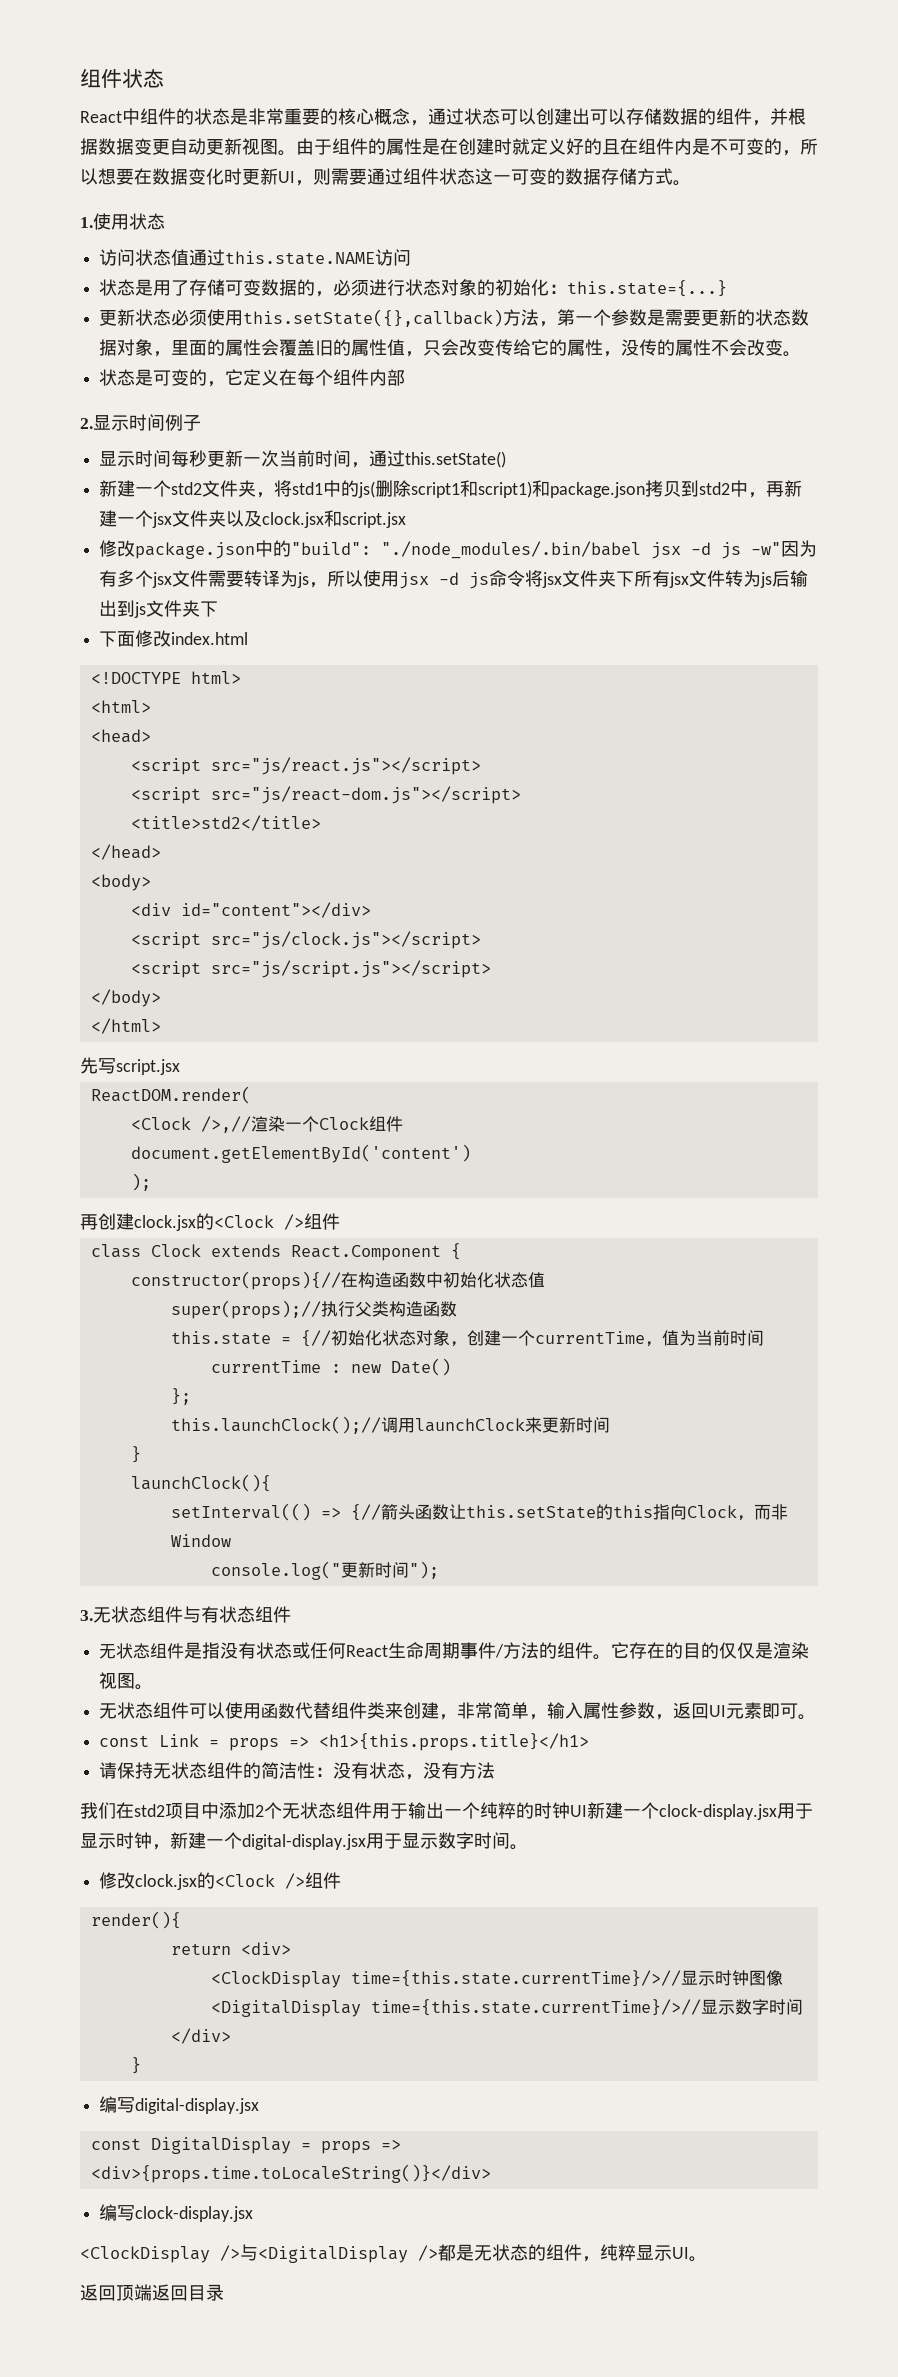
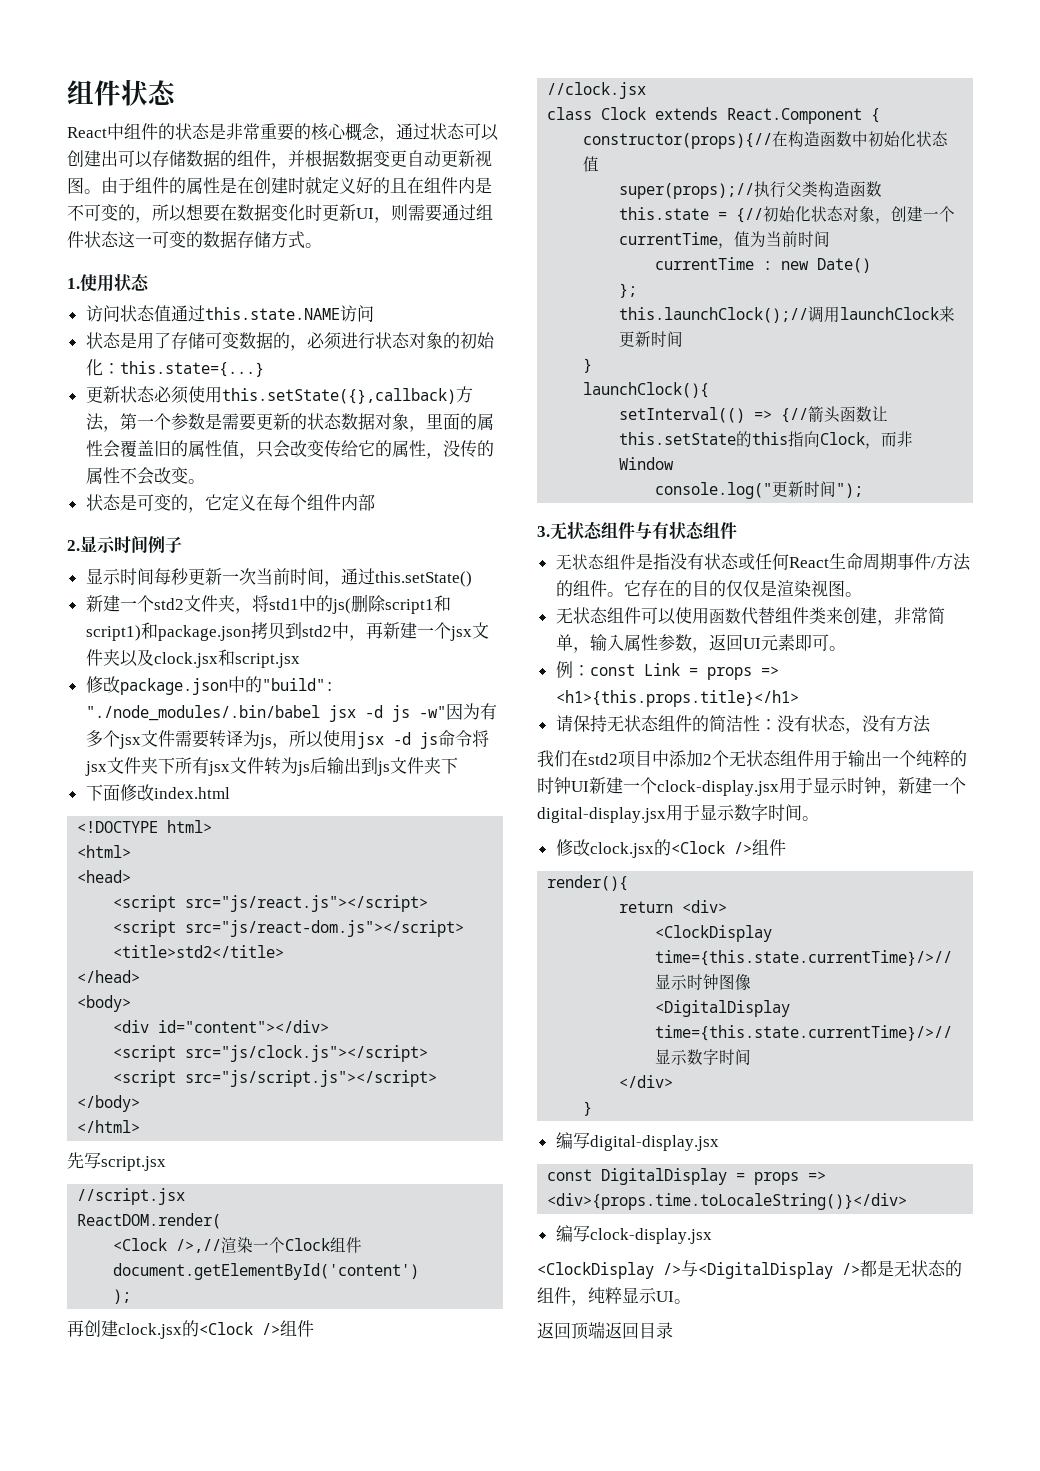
(180, 1067) none -> [77,1188,186,1205] // //script.jsx
(340, 1221) none -> [547,82,647,99] // //clock.jsx
(817, 1717) none -> [555,661,590,678] 例：

